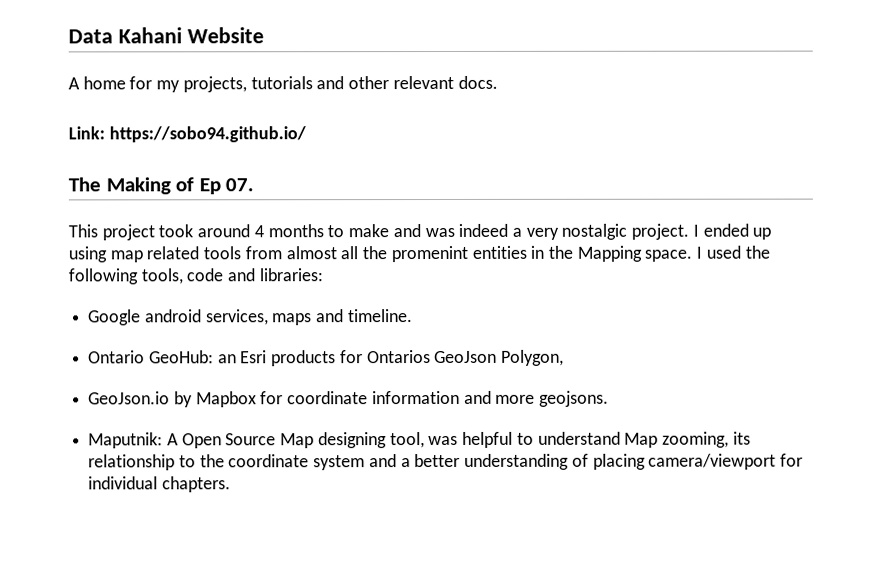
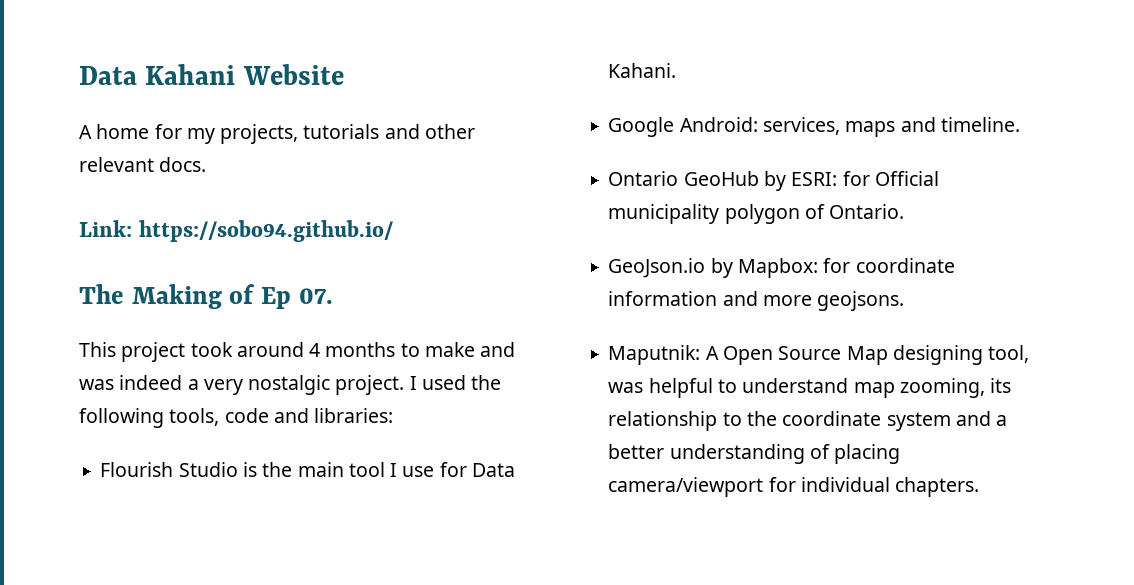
[702,223,772,240] [68,245,703,263] ended up using map related tools from almost all the promenint entities in the Mapping space. I -> (417, 383) none
(323, 275) none -> [100,462,515,477] [608,63,677,78] // Flourish Studio is the main tool I use for Data Kahani.
[144,309,202,323] android -> [679,117,758,132] Android:
[148,349,565,367] GeoHub: an Esri products for Ontarios GeoJson Polygon, -> [683,171,939,191] [608,204,905,224] GeoHub by ESRI: for Official municipality polygon of Ontario.
[195,391,257,408] Mapbox -> [737,258,818,278] Mapbox:
[624,432,659,448] Map -> [853,382,895,398] map

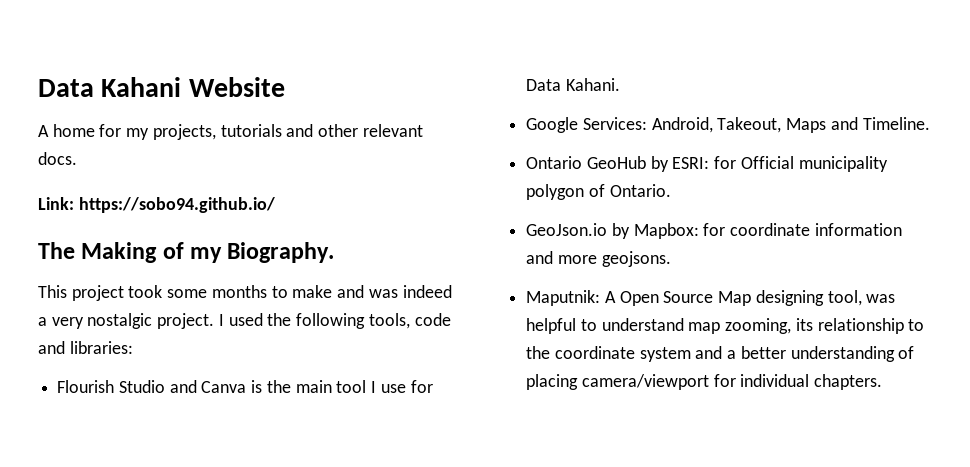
[261,287,333,309] Ep 07. -> [190,242,335,263] my Biography.
[236,342,321,357] around 4 -> [167,289,208,298] some
(238, 469) none -> [169,380,247,393] and Canva
[679,117,1020,137] Android: services, maps and timeline. -> [582,117,930,133] Services: Android, Takeout, Maps and Timeline.

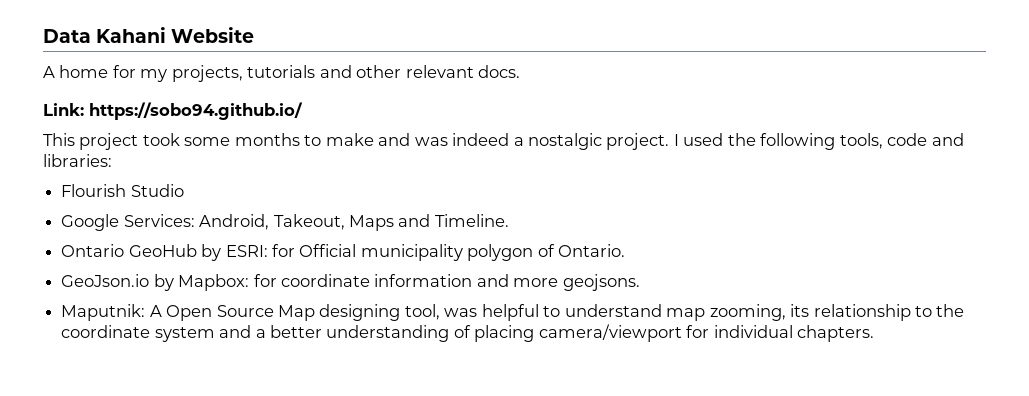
[38,242,335,263] // The Making of my Biography. -> (303, 111) none
[51,317,84,329] very -> (524, 141) none
[169,380,433,393] [526,78,620,91] and Canva is the main tool I use for Data Kahani. -> (184, 190) none

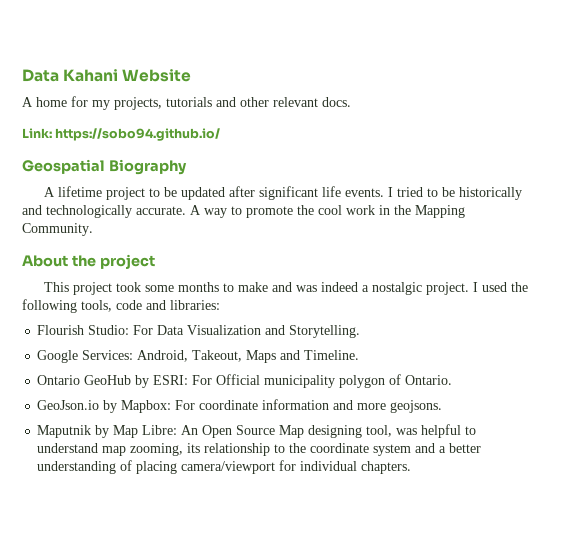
(303, 111) none -> [22,159,187,175] [43,186,522,200] [22,205,465,218] [22,223,93,236] [22,254,155,269] // Geospatial Biography // A lifetime project to be updated after significant life events. I tried to be historically and technologically accurate. A way to promote the cool work in the Mapping Community. // About the project
[130,184,184,197] Studio -> [88,325,361,338] Studio: For Data Visualization and Storytelling.
[271,244,295,257] for -> [192,375,213,385] For
[253,274,277,287] for -> [175,400,196,410] For
[61,304,162,321] Maputnik: A -> [37,425,199,438] Maputnik by Map Libre: An

